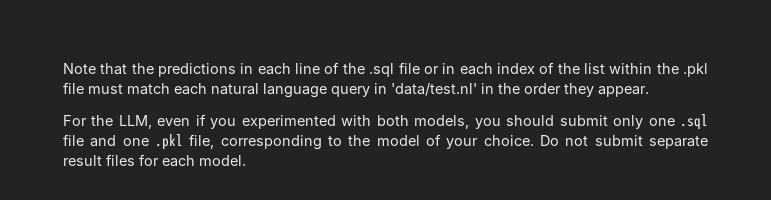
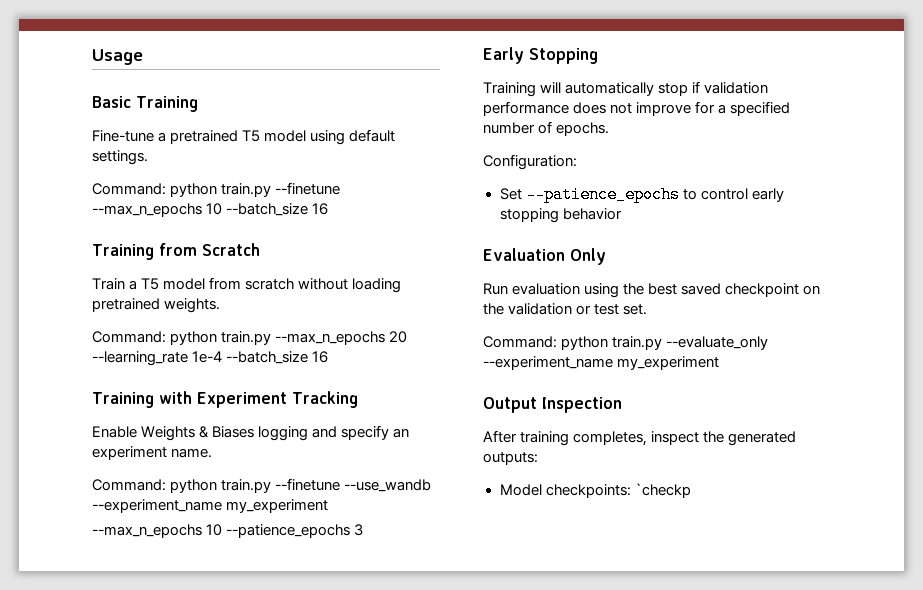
[63,62,709,77] [63,82,649,98] [63,114,708,130] [63,134,708,150] [63,154,246,167] Note that the predictions in each line of the .sql file or in each index of the list within the .pkl file must match each natural language query in 'data/test.nl' in the order they appear. // For the LLM, even if you experimented with both models, you should submit only one .sql file and one .pkl file, corresponding to the model of your choice. Do not submit separate result files for each model. -> [92,49,143,65] [92,96,198,112] [92,129,396,145] [92,150,148,165] [92,182,341,197] [92,203,329,217] [92,243,260,260] [92,277,402,293] [92,298,221,313] [92,331,408,345] [92,351,329,366] [92,391,358,408] [92,425,410,441] [92,446,213,460] [92,478,432,493] [92,499,329,513] [92,524,364,538] [483,47,598,64] [483,81,769,97] [483,101,791,116] [483,121,610,136] [483,154,577,170] [499,186,784,203] [499,208,622,223] [483,248,606,265] [483,283,821,298] [483,303,648,315] [483,336,769,350] [483,356,720,370] [483,397,622,413] [483,430,797,446] [483,452,538,465] [499,483,691,498] Usage // Basic Training // Fine-tune a pretrained T5 model using default settings. // Command: python train.py --finetune --max_n_epochs 10 --batch_size 16 // Training from Scratch // Train a T5 model from scratch without loading pretrained weights. // Command: python train.py --max_n_epochs 20 --learning_rate 1e-4 --batch_size 16 // Training with Experiment Tracking // Enable Weights & Biases logging and specify an experiment name. // Command: python train.py --finetune --use_wandb --experiment_name my_experiment // --max_n_epochs 10 --patience_epochs 3 // Early Stopping // Training will automatically stop if validation performance does not improve for a specified number of epochs. // Configuration: // Set --patience_epochs to control early stopping behavior // Evaluation Only // Run evaluation using the best saved checkpoint on the validation or test set. // Command: python train.py --evaluate_only --experiment_name my_experiment // Output Inspection // After training completes, inspect the generated outputs: // Model checkpoints: `checkp

